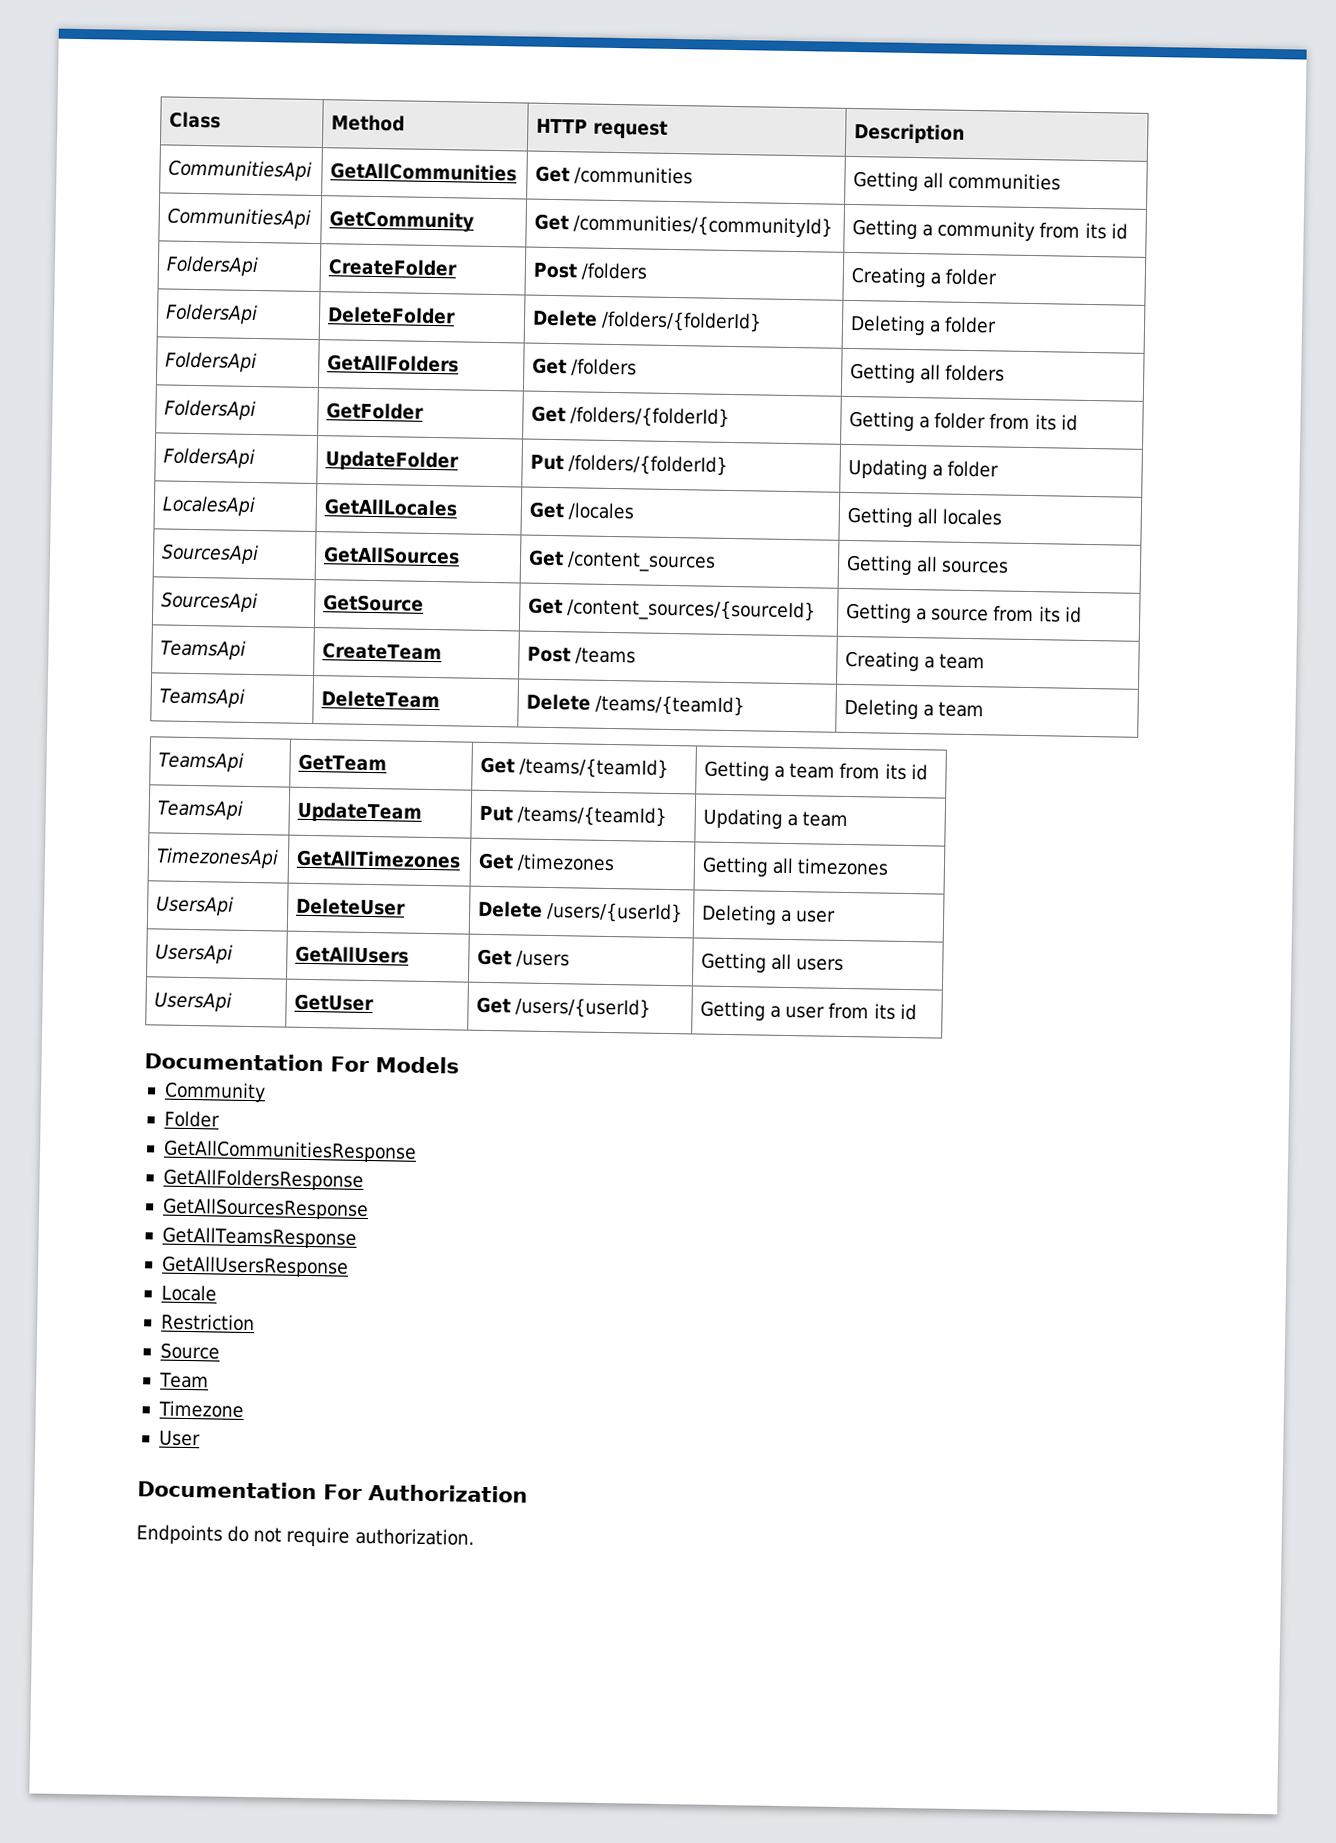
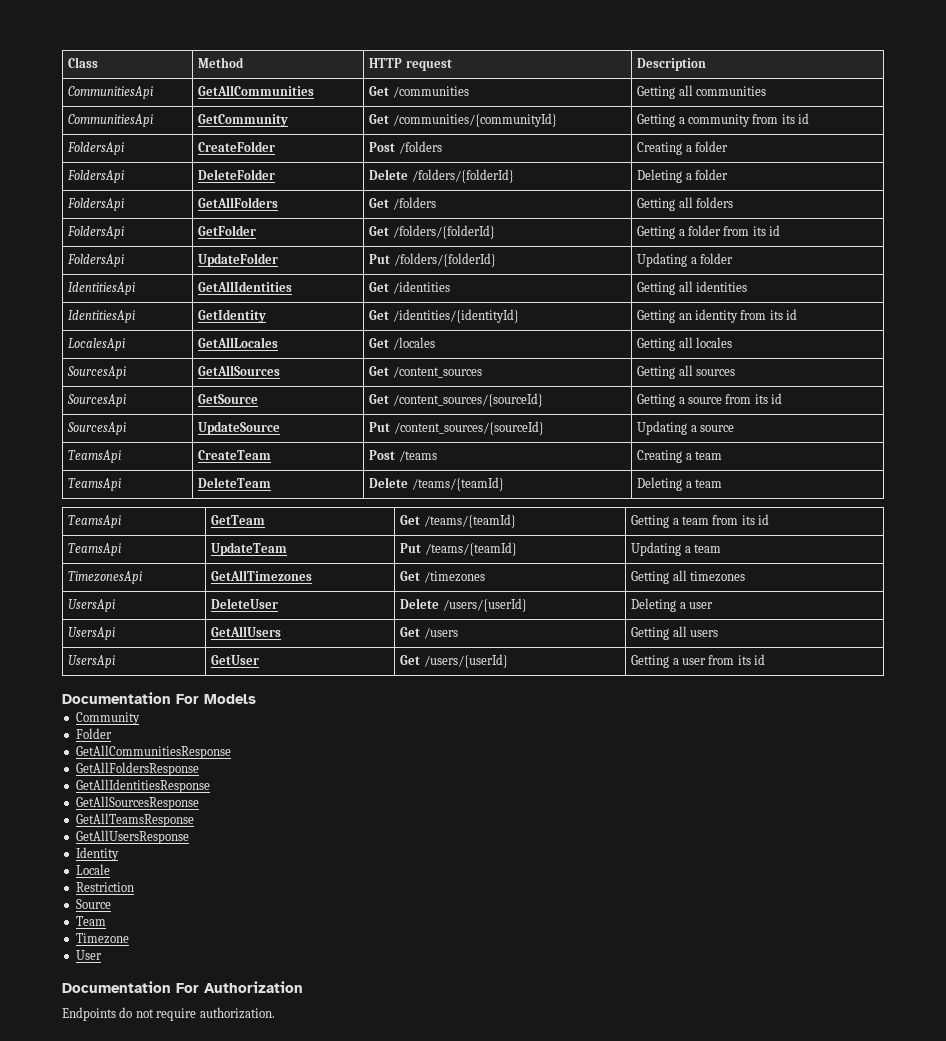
(1000, 469) none -> [68,282,136,295] [198,281,293,292] [369,281,450,294] [637,281,748,295] [68,310,136,323] [198,309,267,323] [369,309,519,323] [637,309,798,323] // IdentitiesApi | GetAllIdentities | Get /identities | Getting all identities // IdentitiesApi | GetIdentity | Get /identities/{identityId} | Getting an identity from its id
(1082, 614) none -> [67,422,127,435] [198,421,281,435] [369,421,544,435] [637,421,735,435] // SourcesApi | UpdateSource | Put /content_sources/{sourceId} | Updating a source
(364, 1179) none -> [75,779,210,793] // GetAllIdentitiesResponse
(349, 1266) none -> [75,847,119,861] // Identity

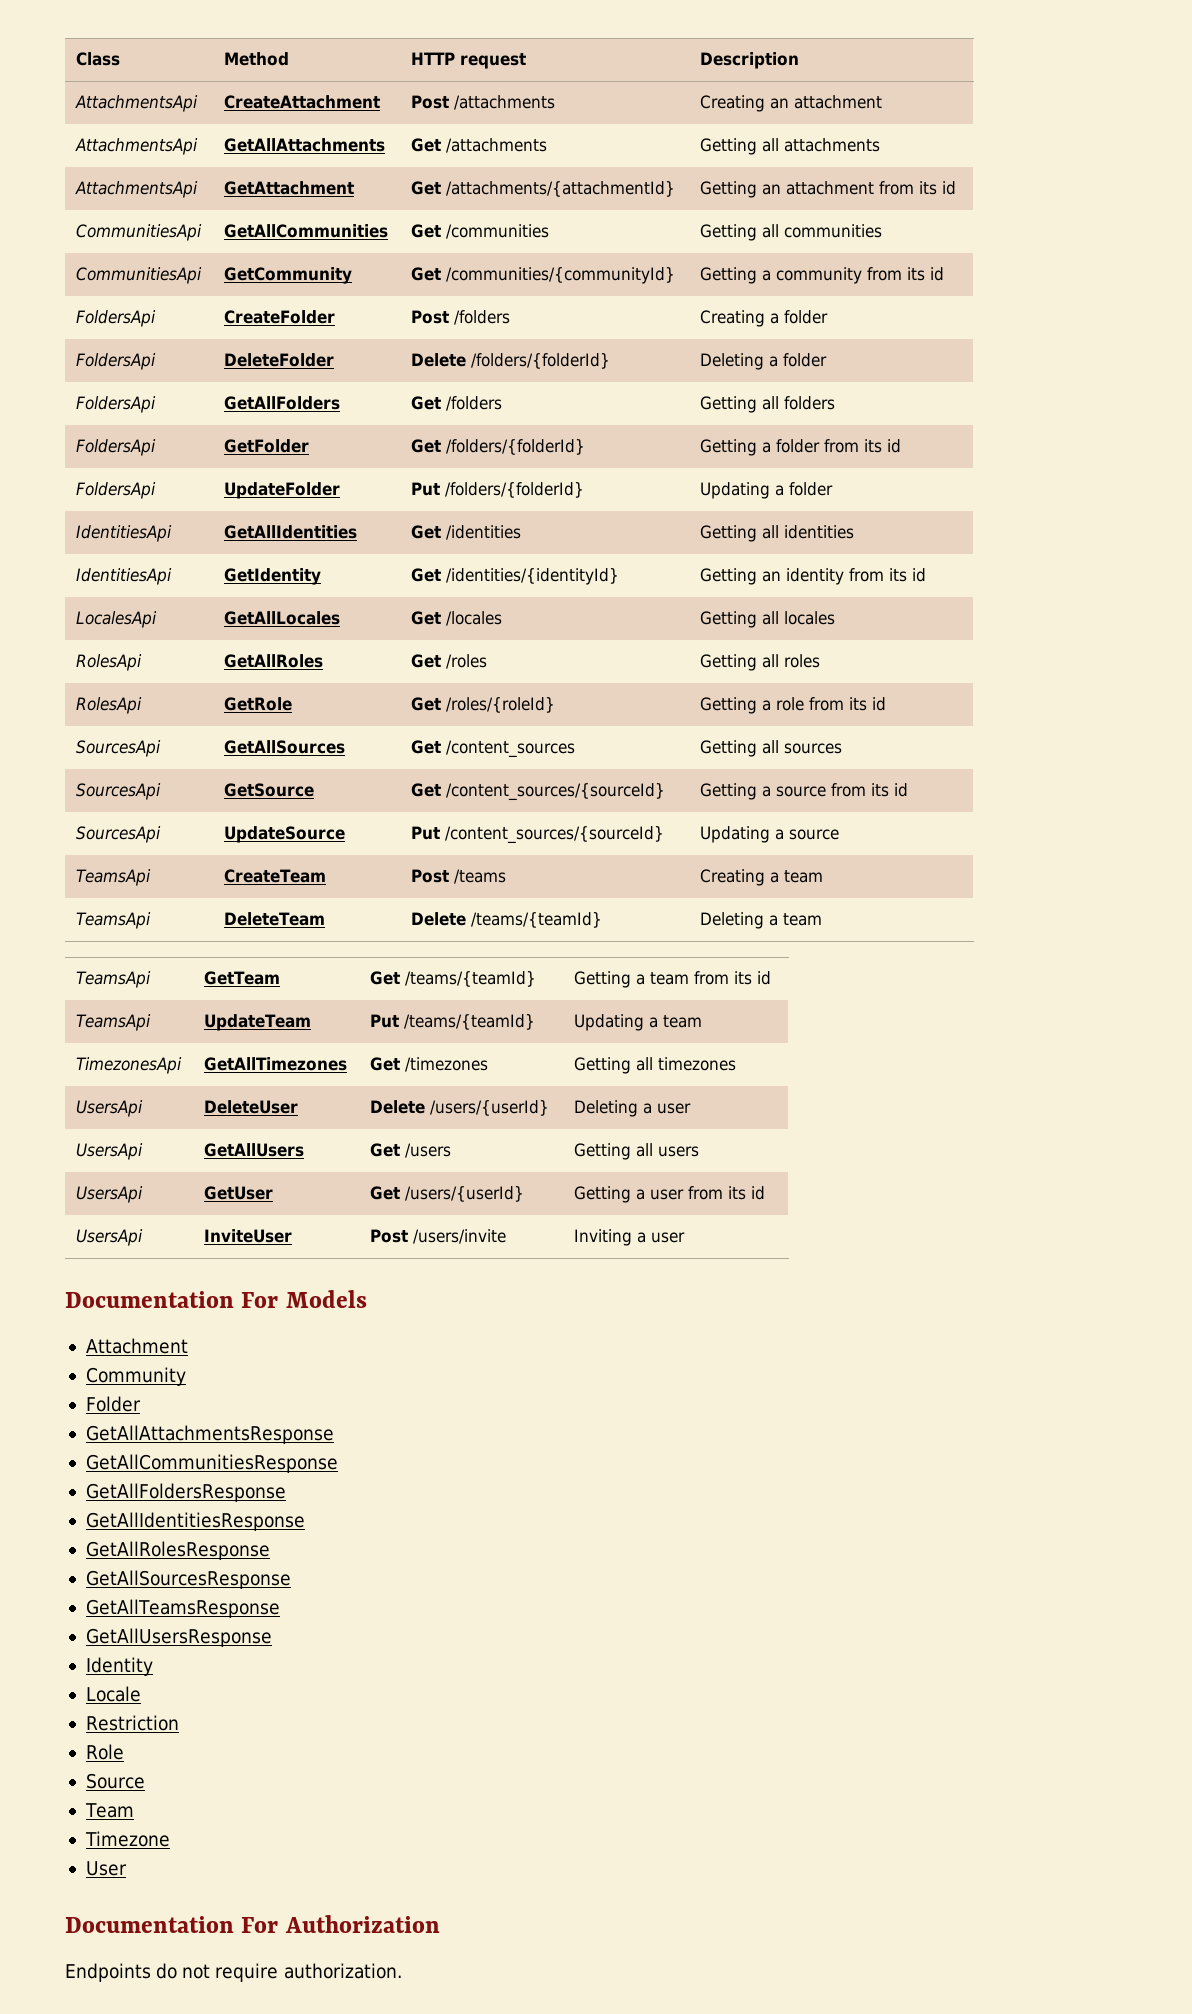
(707, 64) none -> [75,95,199,112] [224,95,381,109] [411,95,556,110] [700,95,883,112] [75,138,199,155] [224,138,386,152] [411,138,548,153] [700,138,881,155] [75,181,199,198] [224,181,355,195] [411,181,676,197] [700,181,957,198] // AttachmentsApi | CreateAttachment | Post /attachments | Creating an attachment // AttachmentsApi | GetAllAttachments | Get /attachments | Getting all attachments // AttachmentsApi | GetAttachment | Get /attachments/{attachmentId} | Getting an attachment from its id
(733, 342) none -> [76,654,143,671] [224,654,324,668] [411,654,488,669] [700,654,821,671] [76,697,143,714] [224,697,293,711] [411,697,556,713] [700,697,887,714] // RolesApi | GetAllRoles | Get /roles | Getting all roles // RolesApi | GetRole | Get /roles/{roleId} | Getting a role from its id
(766, 659) none -> [76,1229,144,1246] [204,1229,293,1243] [370,1229,507,1244] [574,1229,686,1246] // UsersApi | InviteUser | Post /users/invite | Inviting a user
(256, 699) none -> [85,1338,188,1354] // Attachment
(112, 733) none -> [85,1425,334,1444] // GetAllAttachmentsResponse
(210, 786) none -> [85,1541,270,1560] // GetAllRolesResponse
(134, 887) none -> [85,1744,124,1760] // Role

